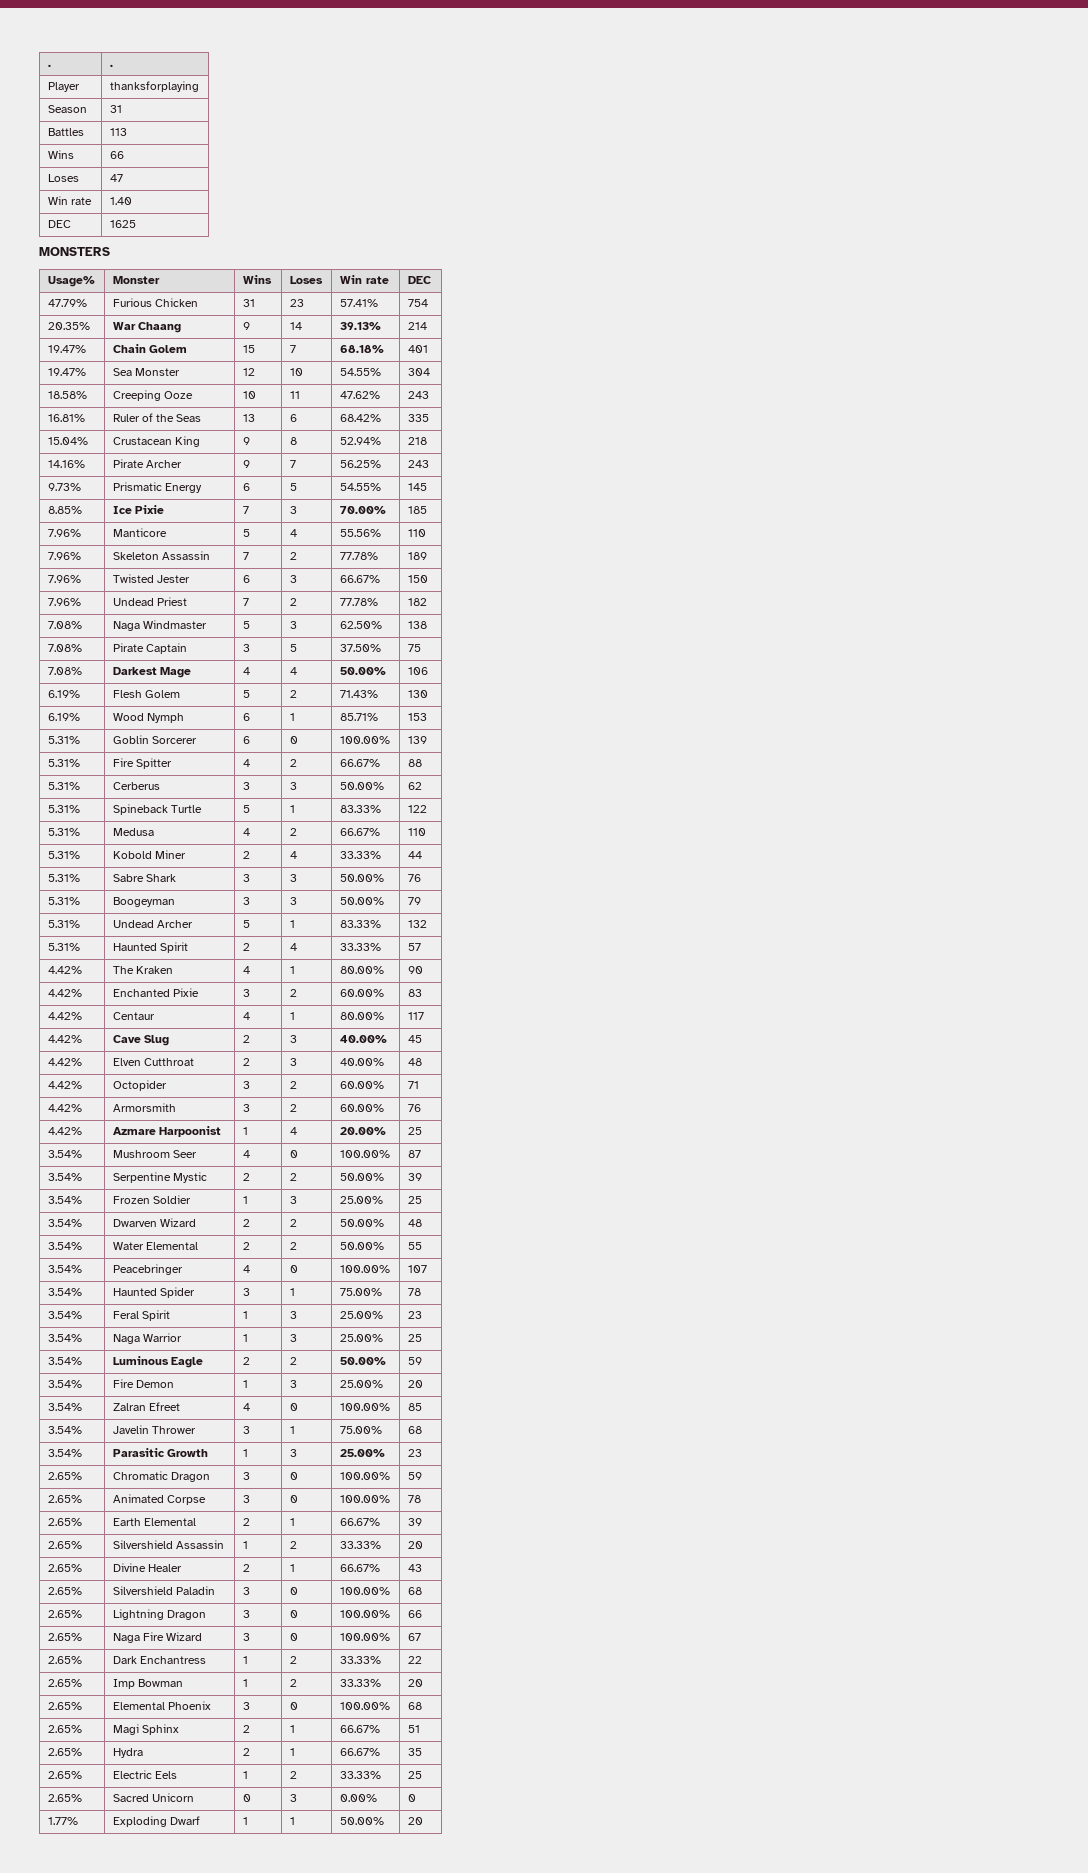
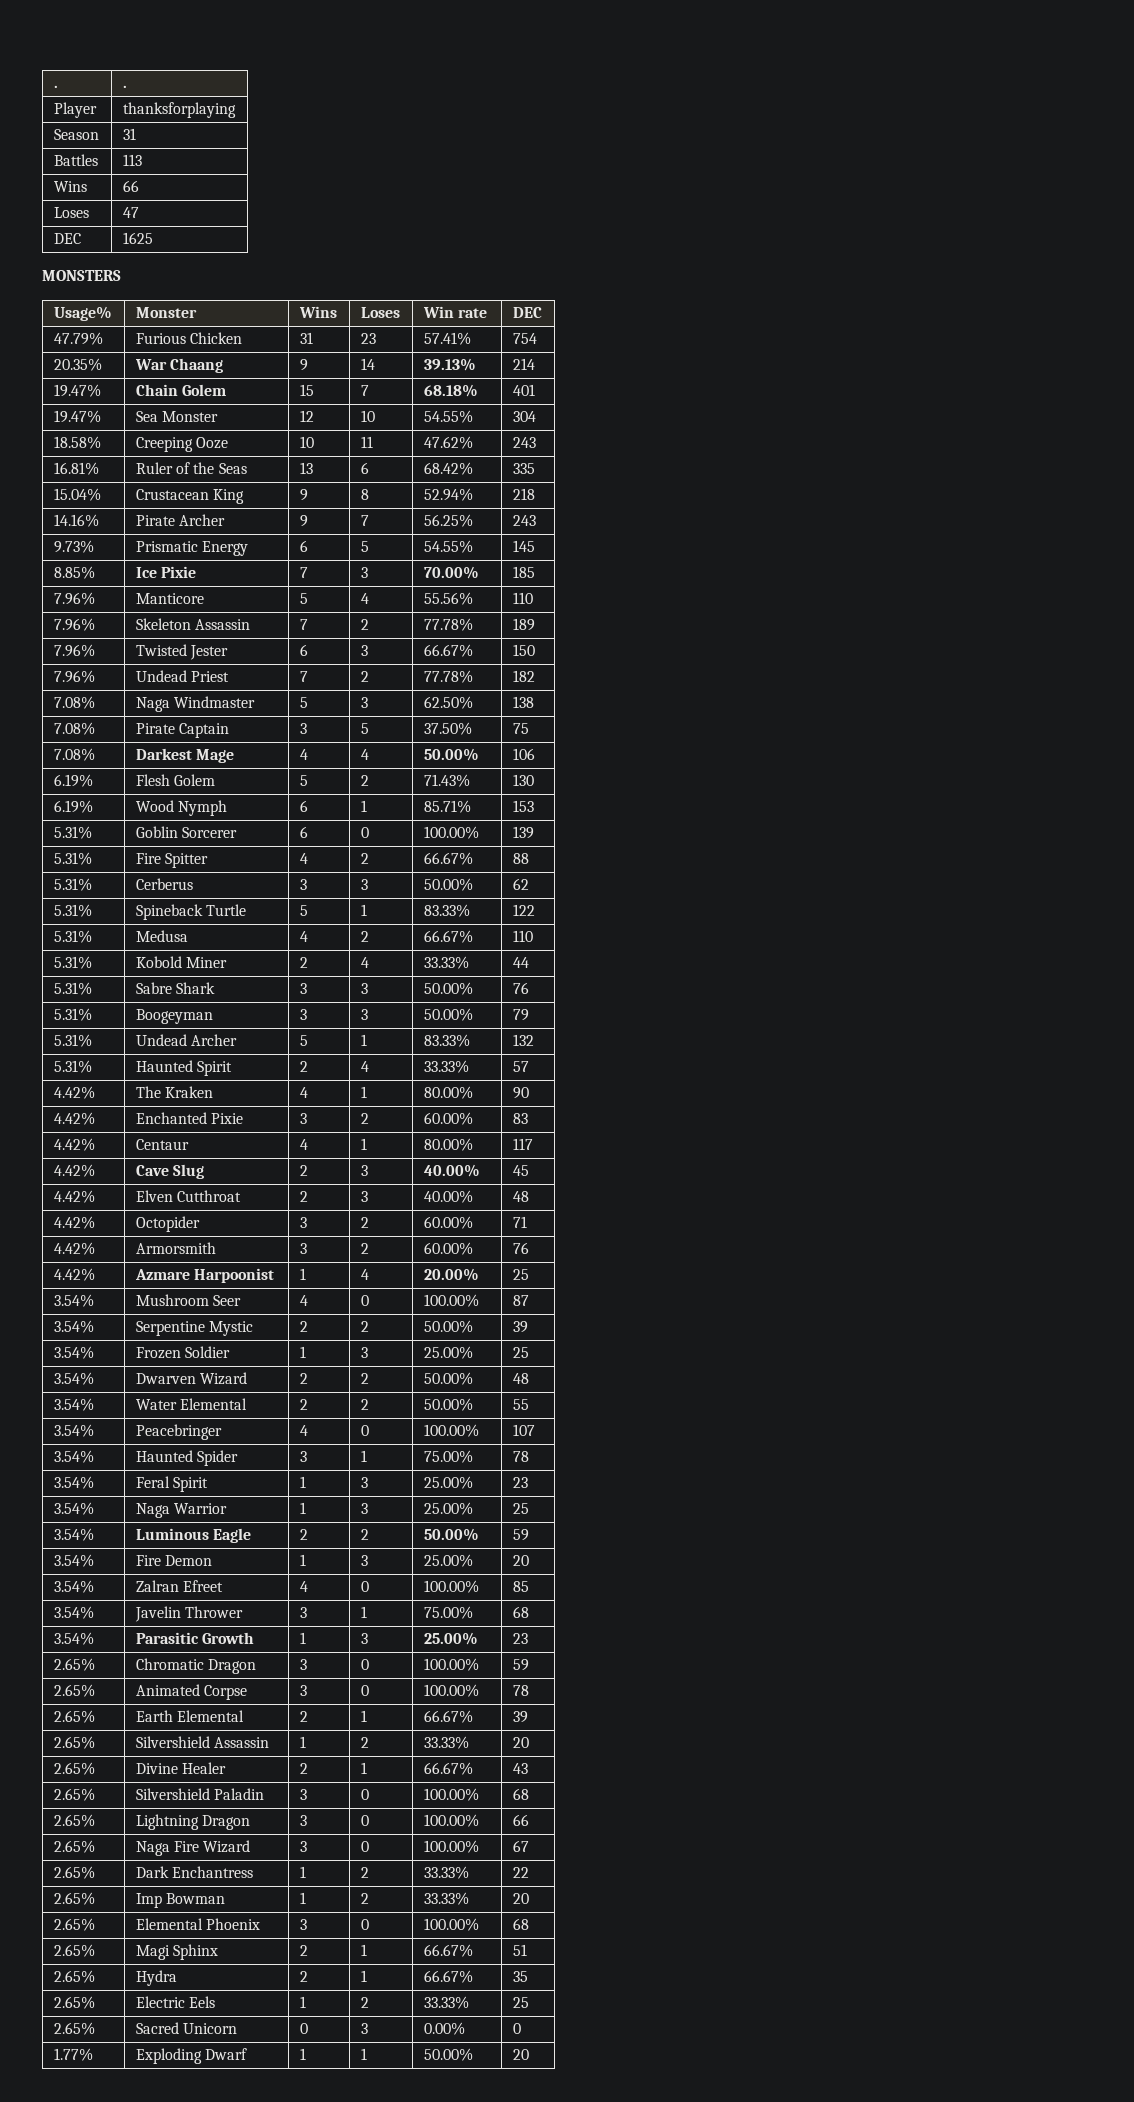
[47,196,92,205] [109,197,132,205] // Win rate | 1.40 -> (139, 212) none

